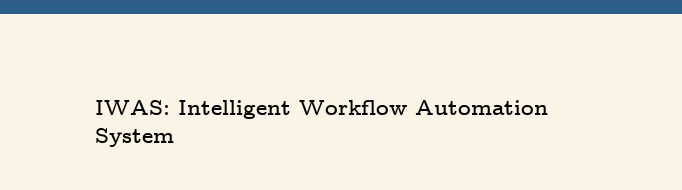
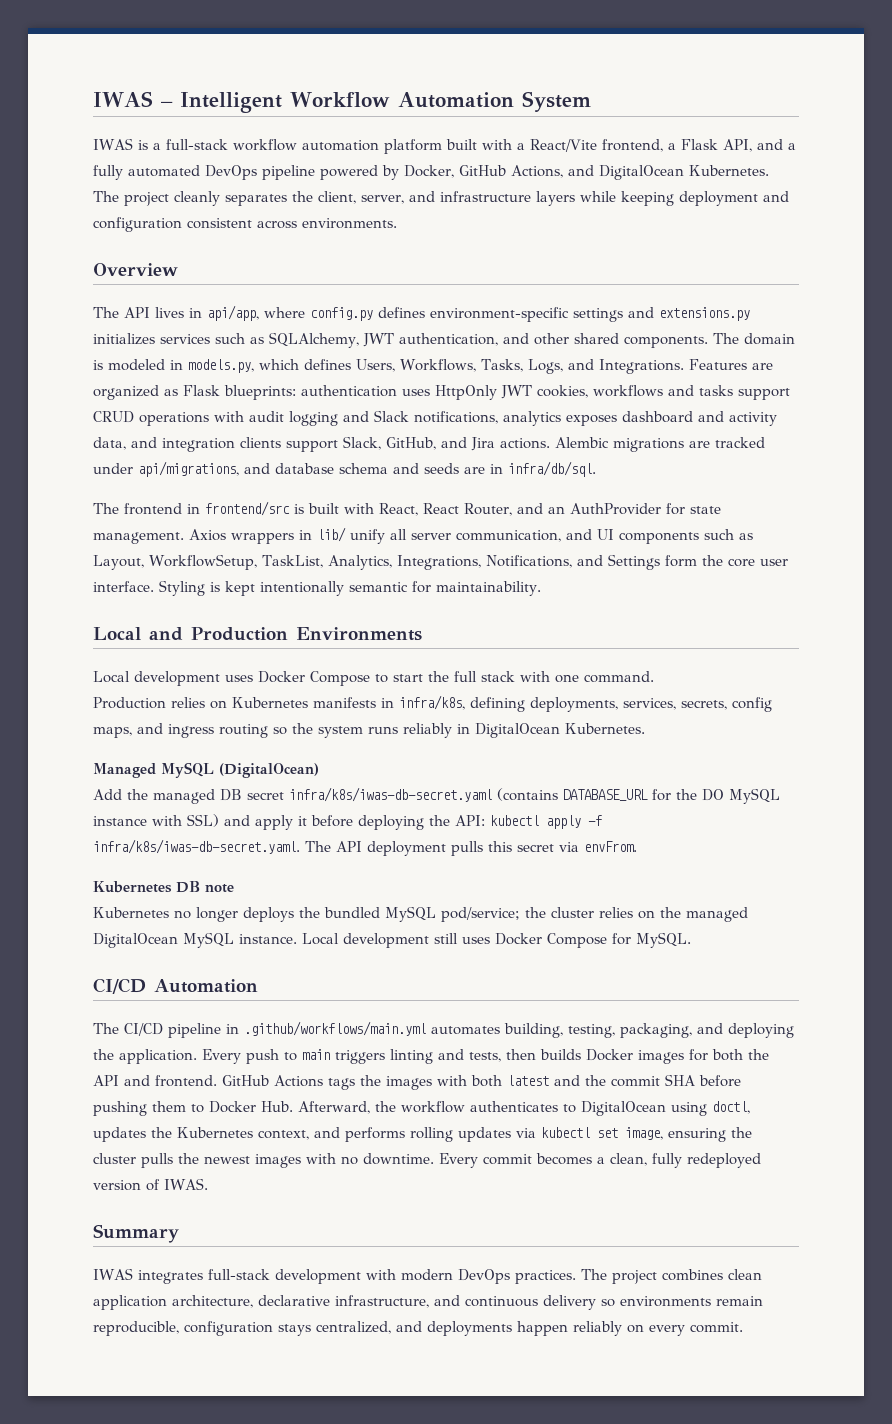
[95,100,170,115] IWAS: -> [93,91,173,107] IWAS –
(174, 137) none -> [93,138,796,154] [93,165,769,180] [93,191,789,206] [93,217,397,232] [93,263,178,276] [93,305,750,322] [93,332,795,348] [93,359,773,374] [93,385,790,400] [93,410,777,426] [93,436,765,452] [93,461,596,477] [93,501,721,516] [93,527,753,544] [93,554,788,570] [93,580,541,596] [93,627,422,641] [93,671,654,686] [93,695,772,712] [93,723,645,738] [93,762,319,778] [93,787,780,804] [93,814,602,830] [93,839,637,856] [93,881,234,893] [93,906,748,922] [93,932,691,948] [93,978,258,994] [93,1021,794,1038] [93,1049,769,1064] [93,1074,741,1090] [93,1101,750,1116] [93,1127,752,1142] [93,1153,761,1168] [93,1178,208,1191] [93,1224,179,1243] [93,1268,762,1284] [93,1295,763,1310] [93,1321,743,1336] // IWAS is a full-stack workflow automation platform built with a React/Vite frontend, a Flask API, and a fully automated DevOps pipeline powered by Docker, GitHub Actions, and DigitalOcean Kubernetes. The project cleanly separates the client, server, and infrastructure layers while keeping deployment and configuration consistent across environments. // Overview // The API lives in api/app, where config.py defines environment-specific settings and extensions.py initializes services such as SQLAlchemy, JWT authentication, and other shared components. The domain is modeled in models.py, which defines Users, Workflows, Tasks, Logs, and Integrations. Features are organized as Flask blueprints: authentication uses HttpOnly JWT cookies, workflows and tasks support CRUD operations with audit logging and Slack notifications, analytics exposes dashboard and activity data, and integration clients support Slack, GitHub, and Jira actions. Alembic migrations are tracked under api/migrations, and database schema and seeds are in infra/db/sql. // The frontend in frontend/src is built with React, React Router, and an AuthProvider for state management. Axios wrappers in lib/ unify all server communication, and UI components such as Layout, WorkflowSetup, TaskList, Analytics, Integrations, Notifications, and Settings form the core user interface. Styling is kept intentionally semantic for maintainability. // Local and Production Environments // Local development uses Docker Compose to start the full stack with one command. // Production relies on Kubernetes manifests in infra/k8s, defining deployments, services, secrets, config maps, and ingress routing so the system runs reliably in DigitalOcean Kubernetes. // Managed MySQL (DigitalOcean) // Add the managed DB secret infra/k8s/iwas-db-secret.yaml (contains DATABASE_URL for the DO MySQL instance with SSL) and apply it before deploying the API: kubectl apply -f infra/k8s/iwas-db-secret.yaml. The API deployment pulls this secret via envFrom. // Kubernetes DB note // Kubernetes no longer deploys the bundled MySQL pod/service; the cluster relies on the managed DigitalOcean MySQL instance. Local development still uses Docker Compose for MySQL. // CI/CD Automation // The CI/CD pipeline in .github/workflows/main.yml automates building, testing, packaging, and deploying the application. Every push to main triggers linting and tests, then builds Docker images for both the API and frontend. GitHub Actions tags the images with both latest and the commit SHA before pushing them to Docker Hub. Afterward, the workflow authenticates to DigitalOcean using doctl, updates the Kubernetes context, and performs rolling updates via kubectl set image, ensuring the cluster pulls the newest images with no downtime. Every commit becomes a clean, fully redeployed version of IWAS. // Summary // IWAS integrates full-stack development with modern DevOps practices. The project combines clean application architecture, declarative infrastructure, and continuous delivery so environments remain reproducible, configuration stays centralized, and deployments happen reliably on every commit.

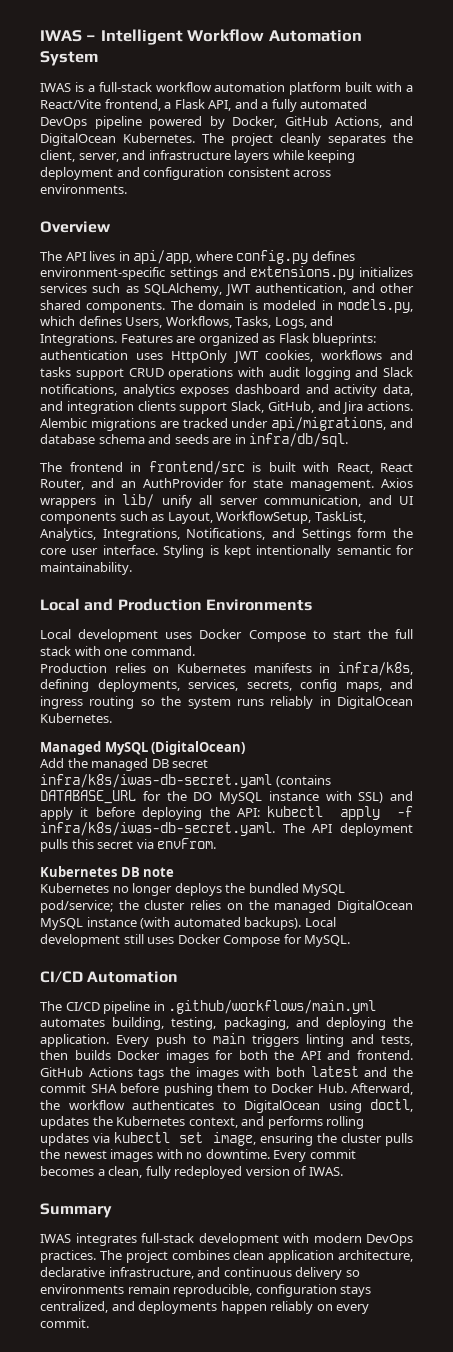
[239,934,297,944] instance. -> [86,917,302,930] instance (with automated backups).

